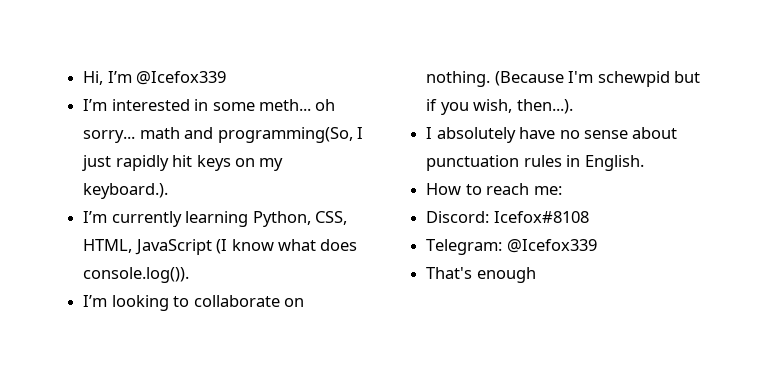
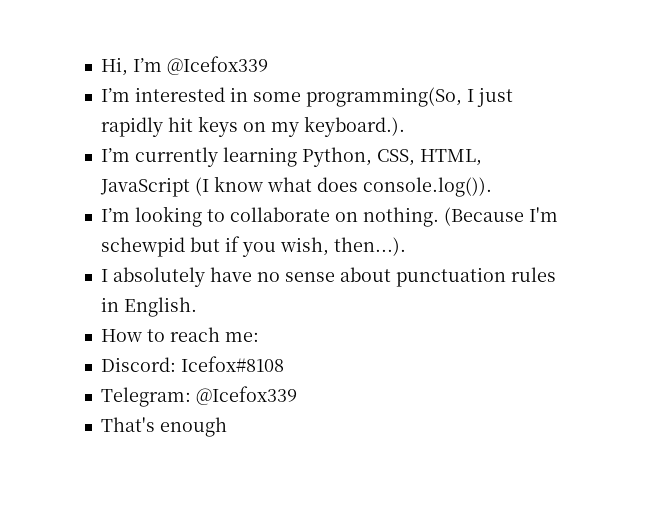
[258,99,336,111] [83,127,214,143] meth... oh sorry... math and -> (301, 97) none

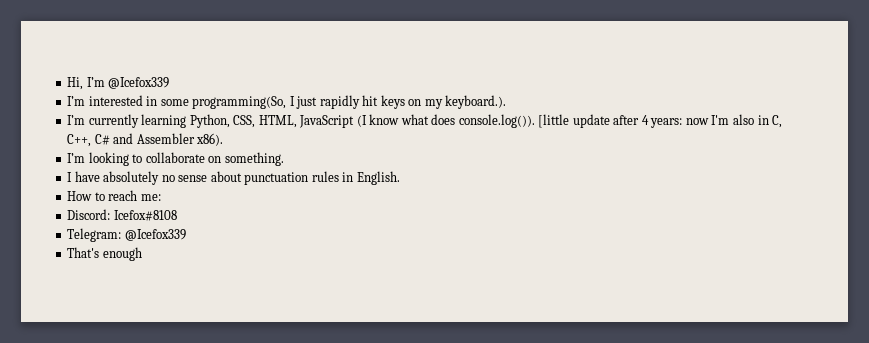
(492, 187) none -> [538,114,783,128] [67,133,224,147] [little update after 4 years: now I'm also in C, C++, C# and Assembler x86).
[362,207,558,227] [100,236,406,257] [100,267,252,287] nothing. (Because I'm schewpid but if you wish, then...). // I absolutely have -> [224,152,284,166] [67,171,160,185] something. // I have absolutely

